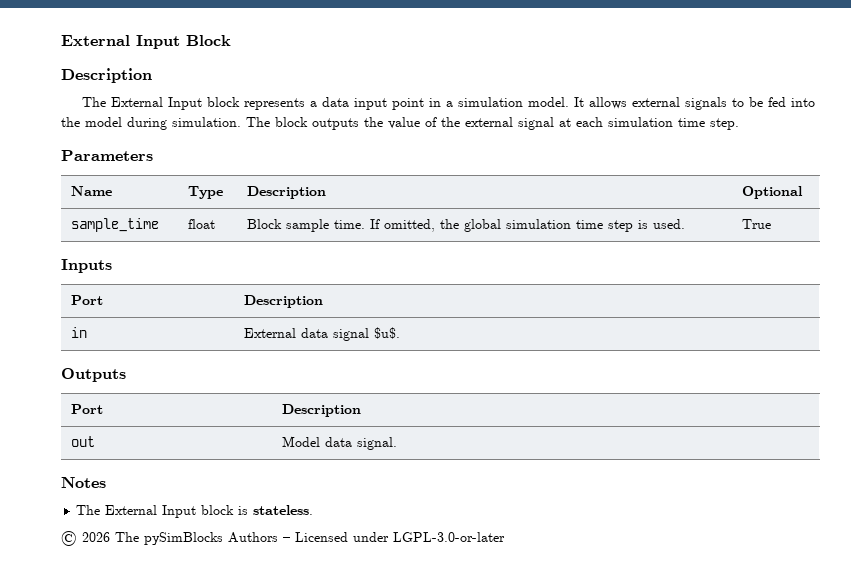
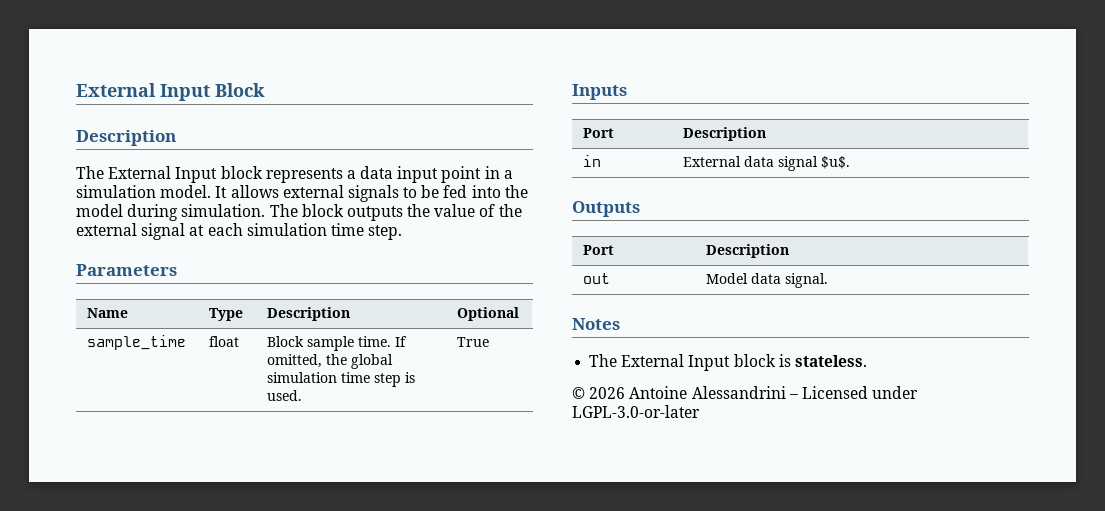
[115,532,278,545] The pySimBlocks Authors -> [629,386,786,399] Antoine Alessandrini

